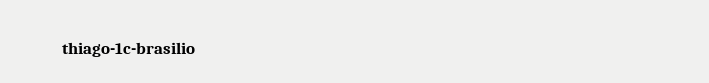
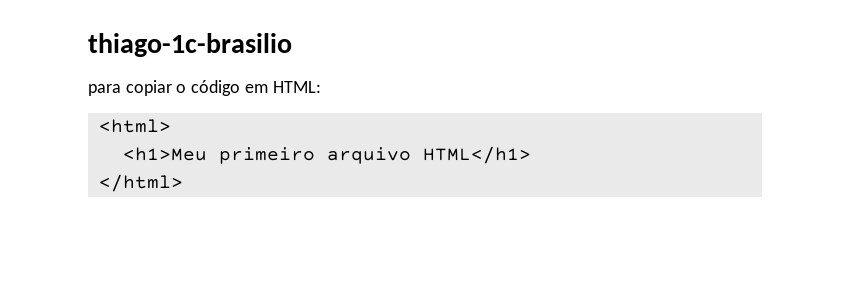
(195, 49) none -> [88,80,321,96] [98,119,171,133] [122,146,531,164] [98,174,183,192] // para copiar o código em HTML: // <html> // <h1>Meu primeiro arquivo HTML</h1> // </html>

